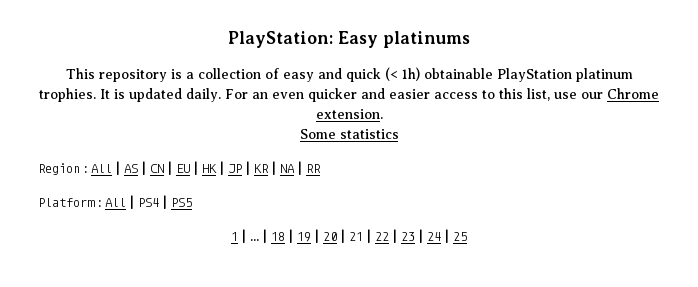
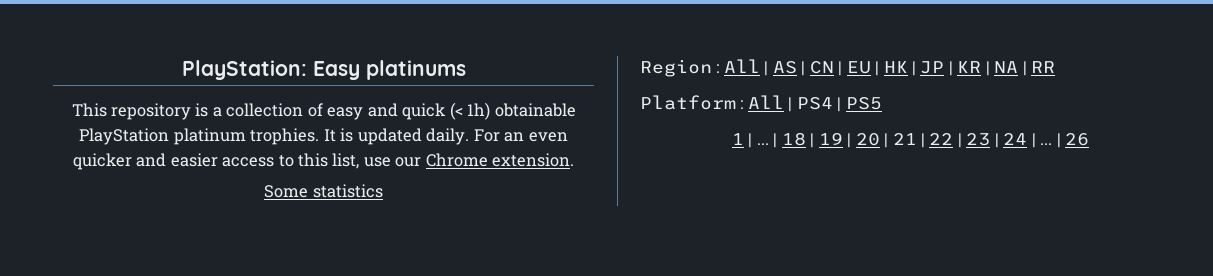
[453,232,467,241] 25 -> [1040,133,1090,148] ... | 26

